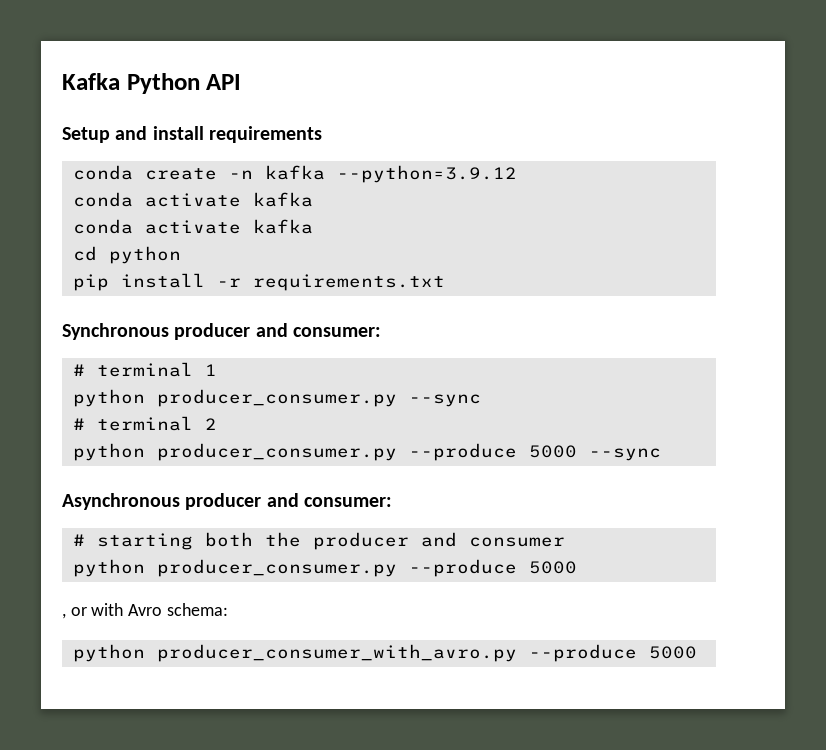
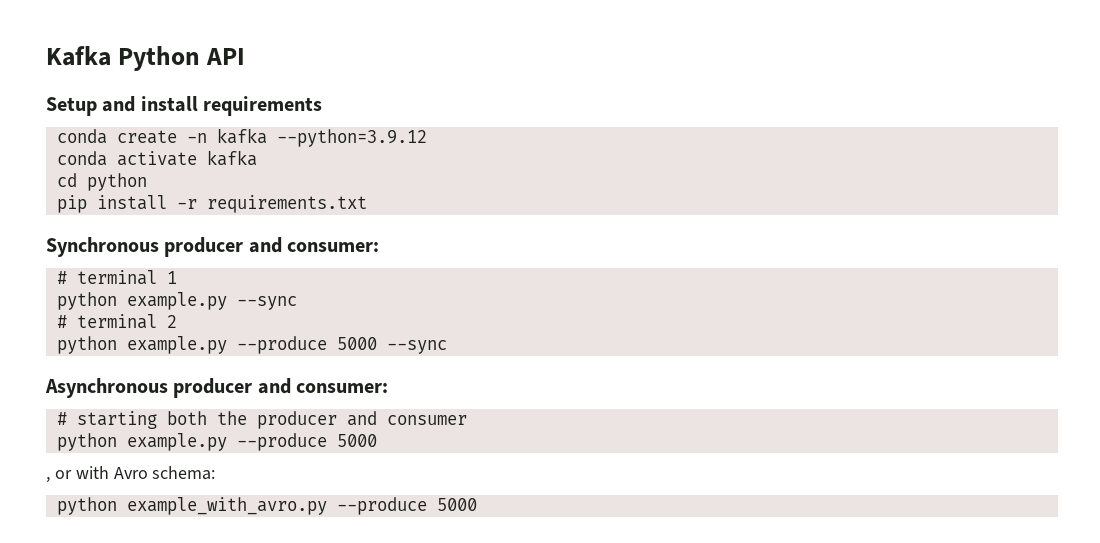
[72,219,313,234] // conda activate kafka -> (257, 158) none
[156,389,397,407] producer_consumer.py -> [126,292,227,310] example.py
[156,443,397,461] producer_consumer.py -> [126,336,227,354] example.py
[156,559,397,577] producer_consumer.py -> [126,433,227,451] example.py
[156,644,517,662] producer_consumer_with_avro.py -> [126,497,327,515] example_with_avro.py

